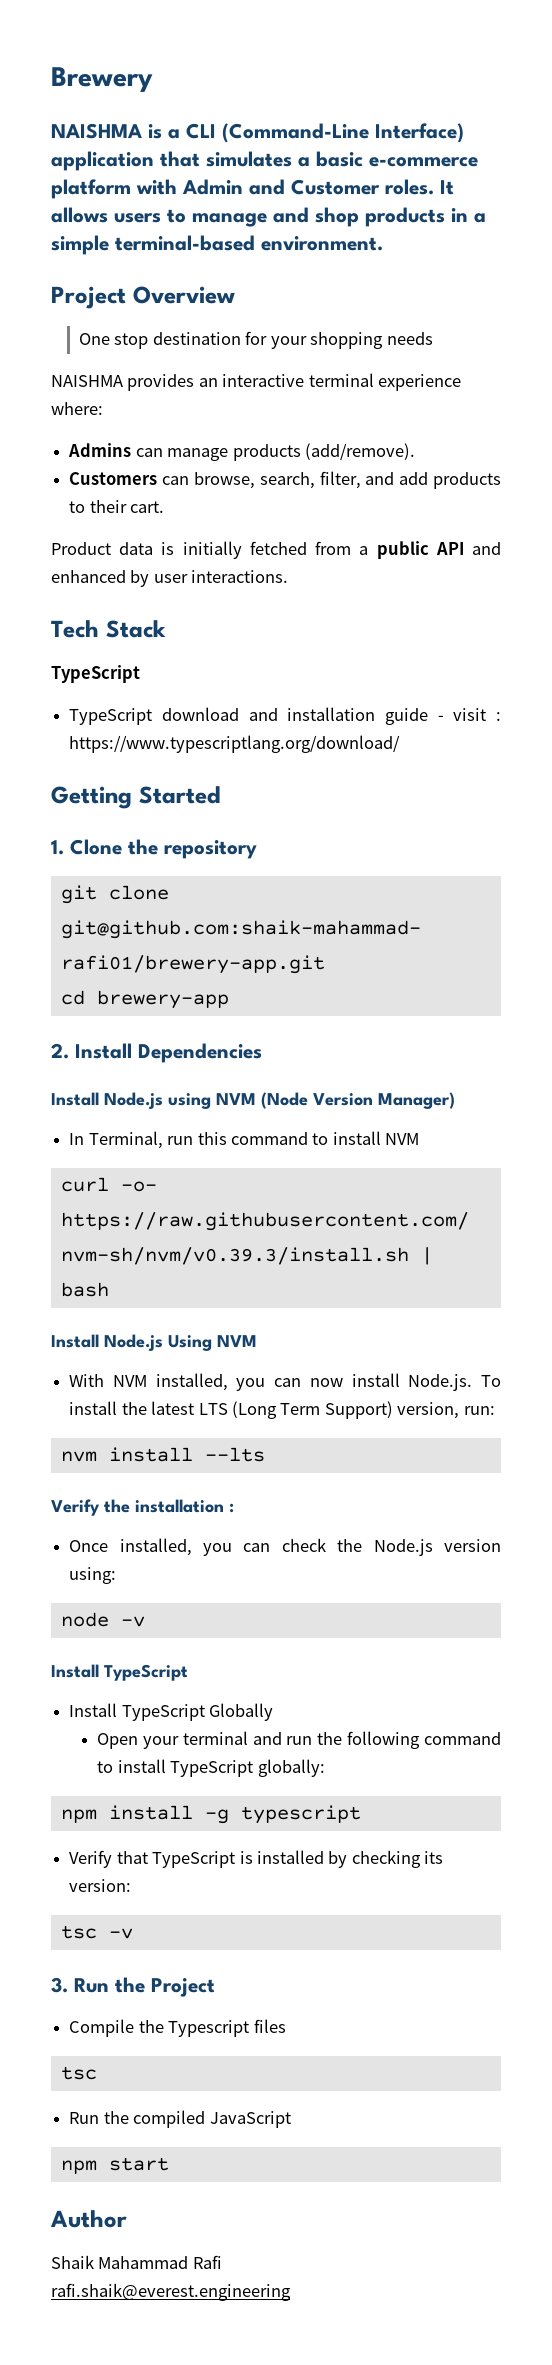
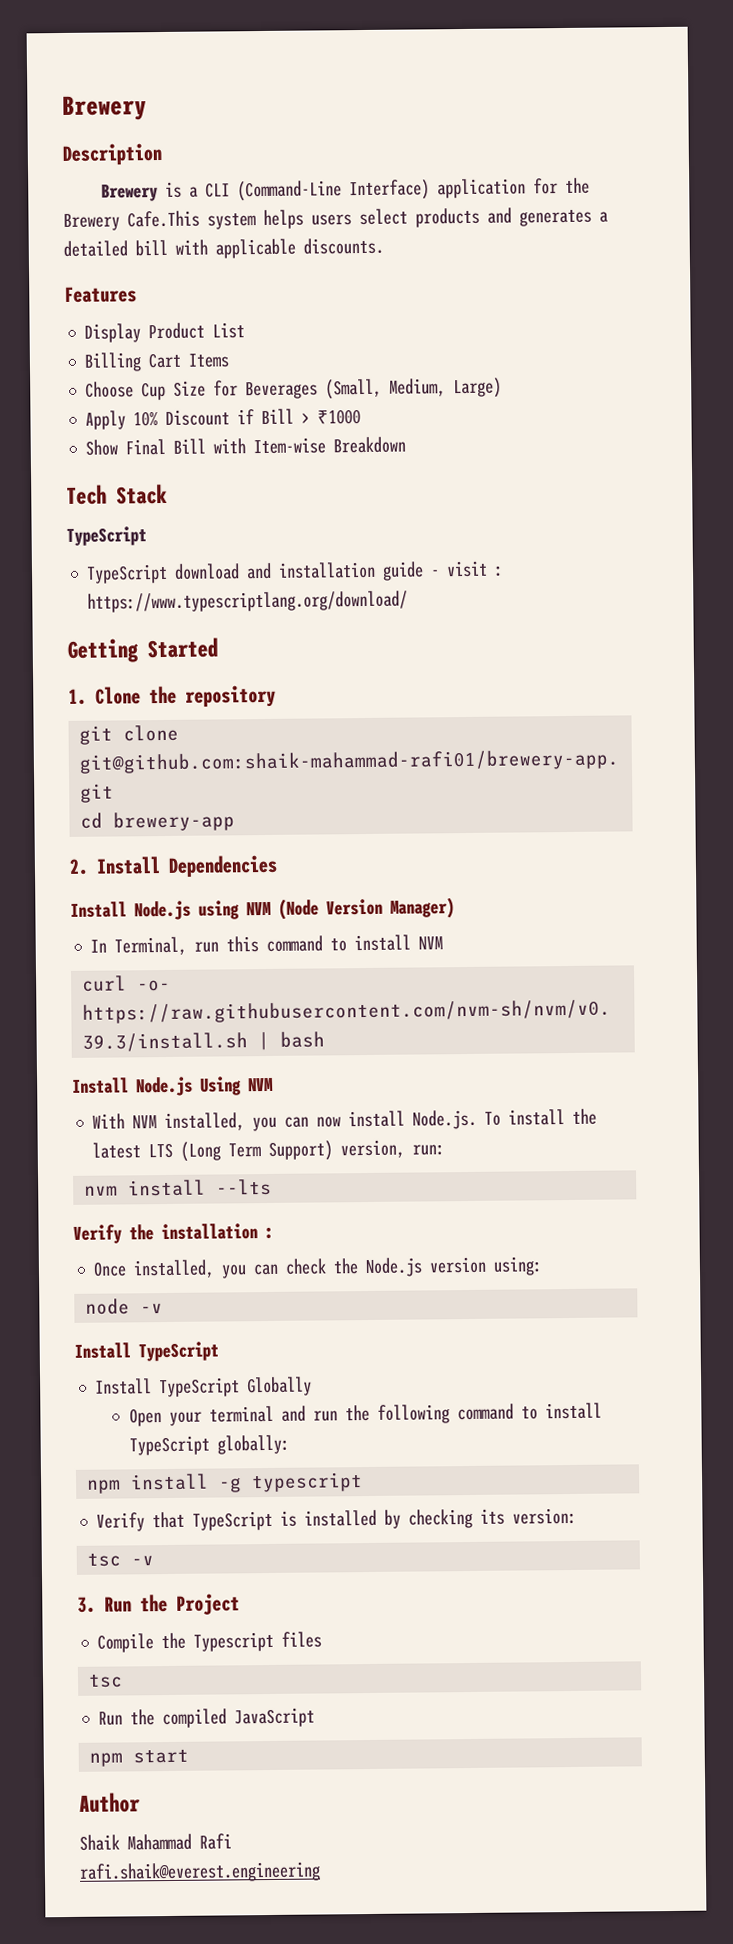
[51,123,142,139] NAISHMA -> [62,142,162,166] [101,184,159,202] Description // Brewery
[160,151,478,167] [51,179,454,199] [51,207,486,227] [51,235,383,255] [51,286,235,309] [78,331,433,349] [51,373,462,391] [51,402,103,415] [68,443,415,461] [69,471,501,489] [69,500,165,513] [51,541,502,559] [51,570,289,587] that simulates a basic e-commerce platform with Admin and Customer roles. It allows users to manage and shop products in a simple terminal-based environment. // Project Overview // One stop destination for your shopping needs // NAISHMA provides an interactive terminal experience where: // Admins can manage products (add/remove). // Customers can browse, search, filter, and add products to their cart. // Product data is initially fetched from a public API and enhanced by user interactions. -> [533,177,591,195] [63,207,608,231] [63,237,384,259] [64,286,137,303] [84,322,246,343] [84,352,230,372] [85,377,503,401] [85,408,362,430] [85,436,407,456] for the Brewery Cafe.This system helps users select products and generates a detailed bill with applicable discounts. // Features // Display Product List // Billing Cart Items // Choose Cup Size for Beverages (Small, Medium, Large) // Apply 10% Discount if Bill > ₹1000 // Show Final Bill with Item-wise Breakdown

